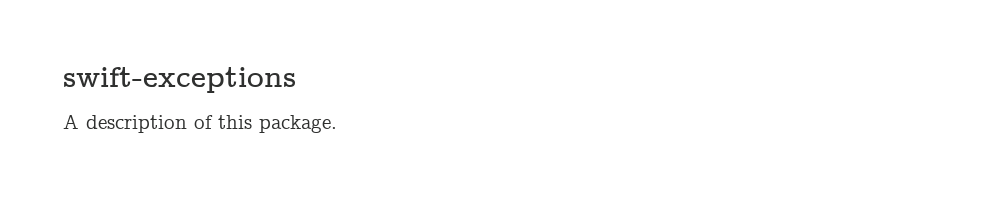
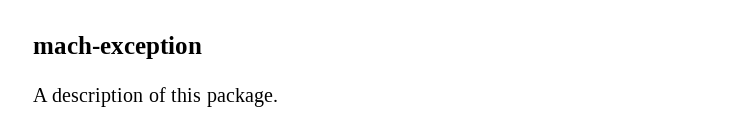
[63,67,296,93] swift-exceptions -> [33,36,202,59] mach-exception

